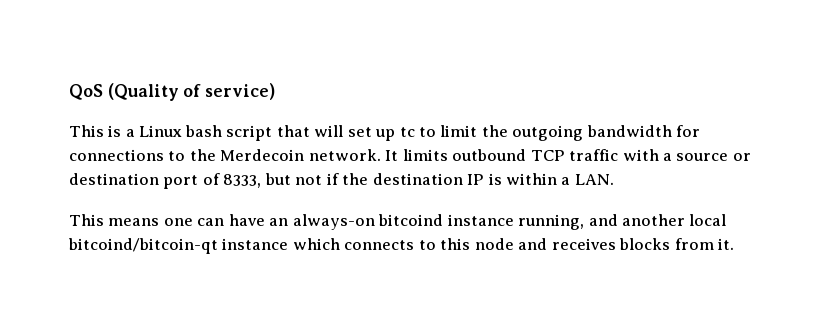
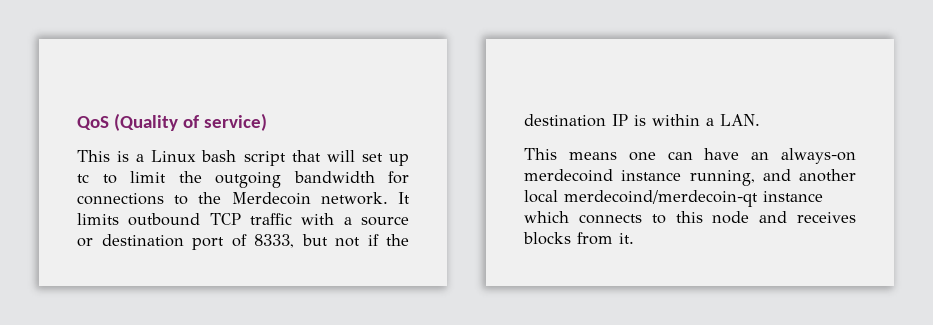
[378,214,444,226] bitcoind -> [524,169,613,182] merdecoind
[68,238,218,254] bitcoind/bitcoin-qt -> [564,190,758,207] merdecoind/merdecoin-qt

